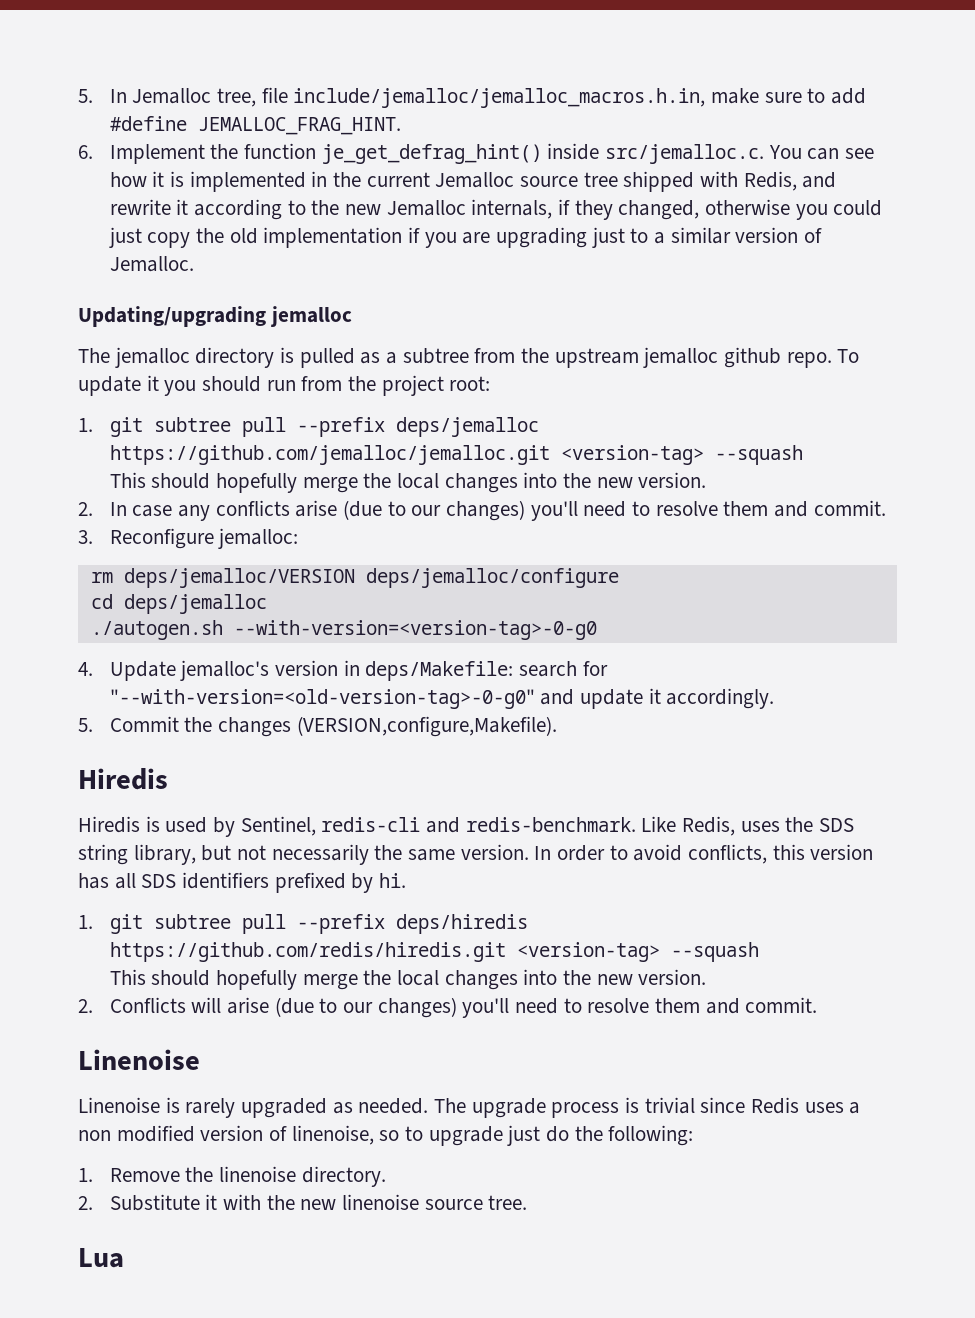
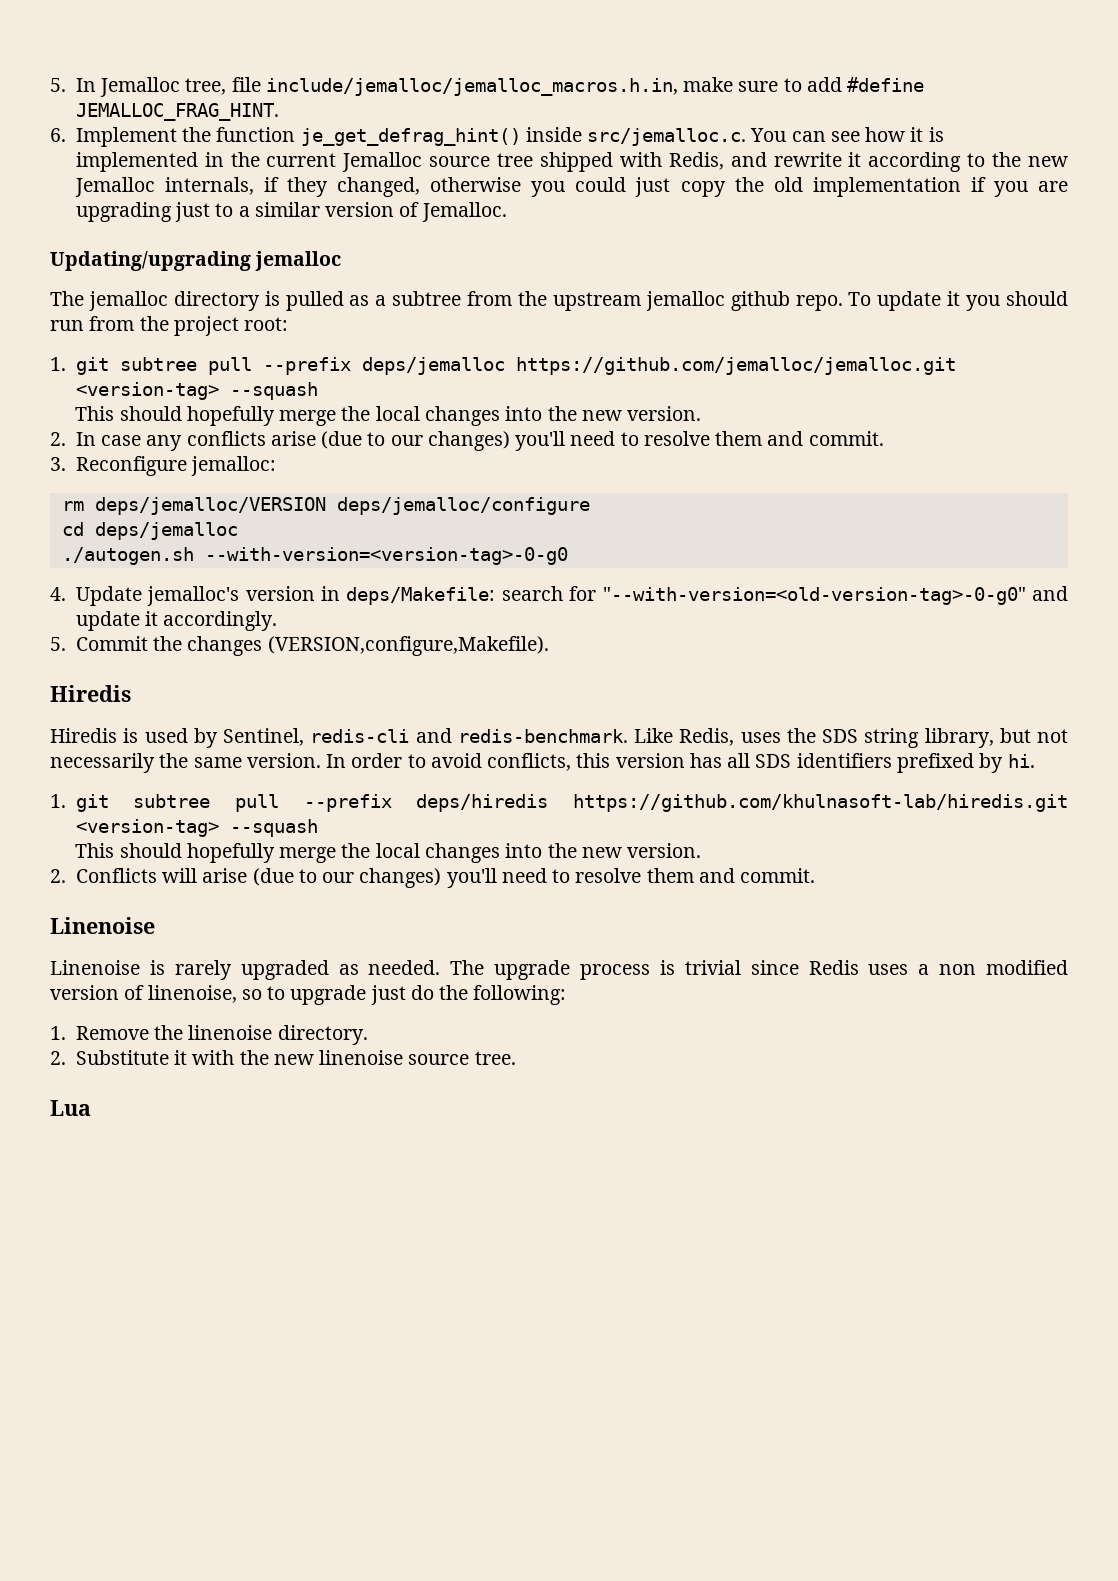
[109,942,506,962] https://github.com/redis/hiredis.git -> [573,794,1068,812] https://github.com/khulnasoft-lab/hiredis.git

